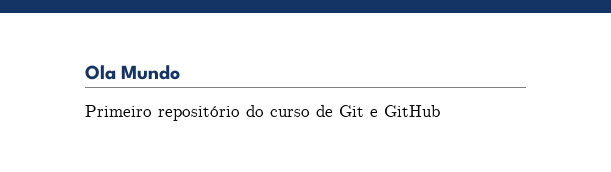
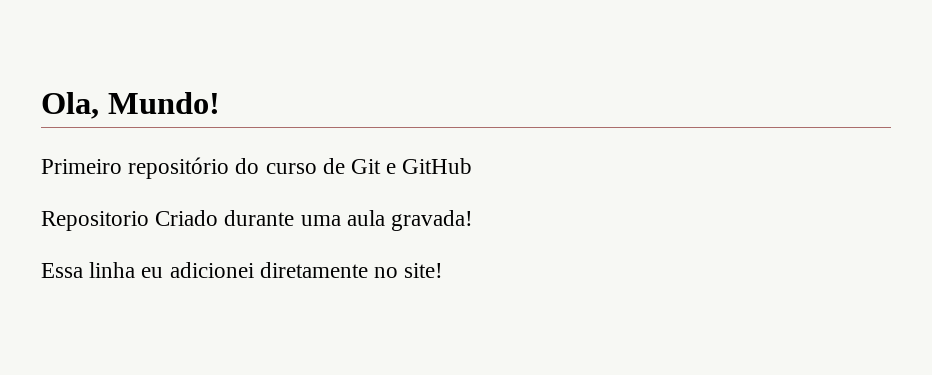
[85,65,181,80] Ola Mundo -> [41,92,220,119] Ola, Mundo!
(440, 111) none -> [41,210,474,231] [41,262,444,278] // Repositorio Criado durante uma aula gravada! // Essa linha eu adicionei diretamente no site!

